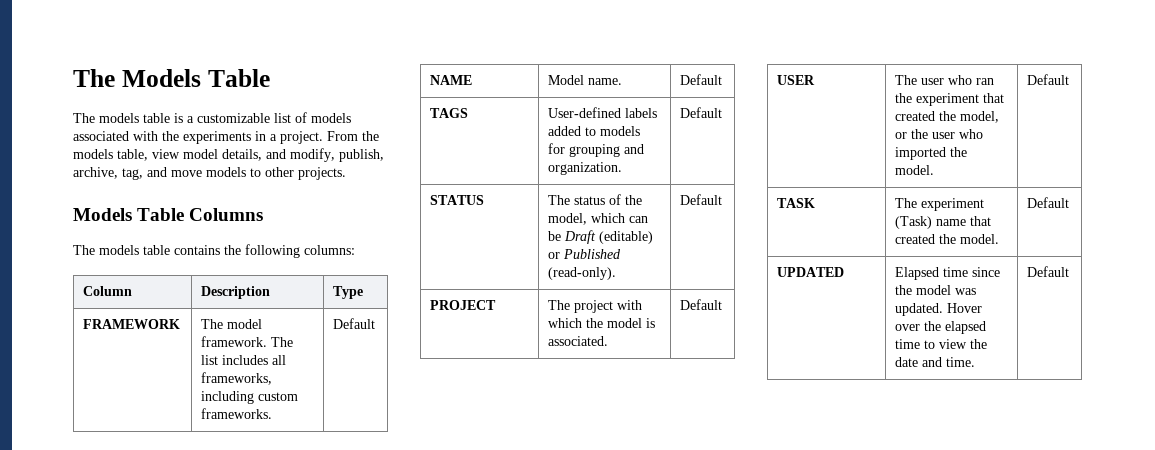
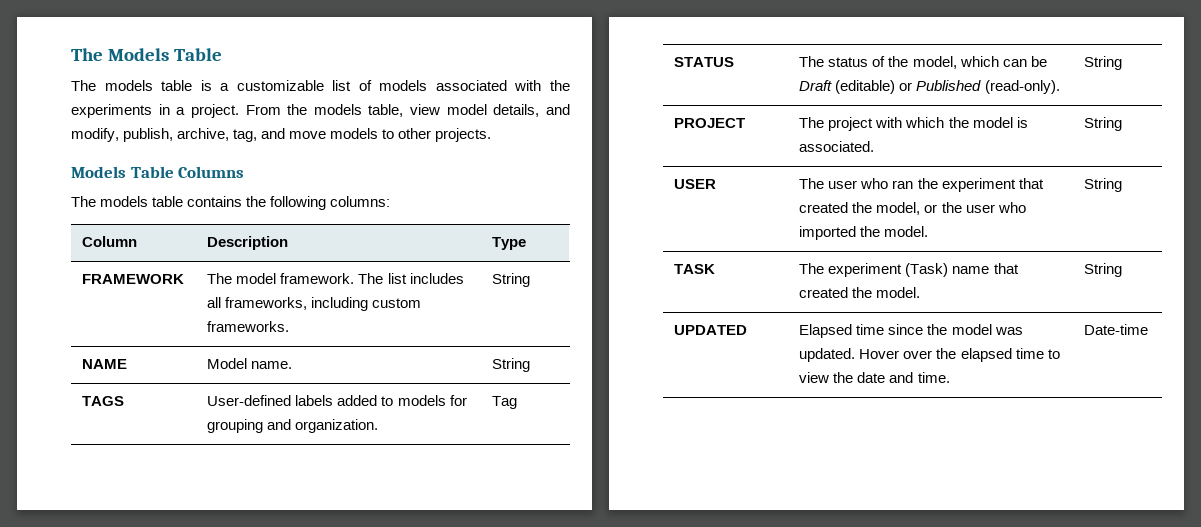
[333,318,376,329] Default -> [492,273,531,287] String
[680,74,723,85] Default -> [492,358,531,372] String
[680,107,723,118] Default -> [492,396,518,409] Tag
[680,194,723,205] Default -> [1084,56,1123,70] String
[680,299,723,310] Default -> [1084,117,1123,131] String
[1027,74,1070,85] Default -> [1084,178,1123,192] String
[1027,197,1070,208] Default -> [1084,263,1123,277] String
[1027,266,1070,277] Default -> [1084,324,1149,335] Date-time

